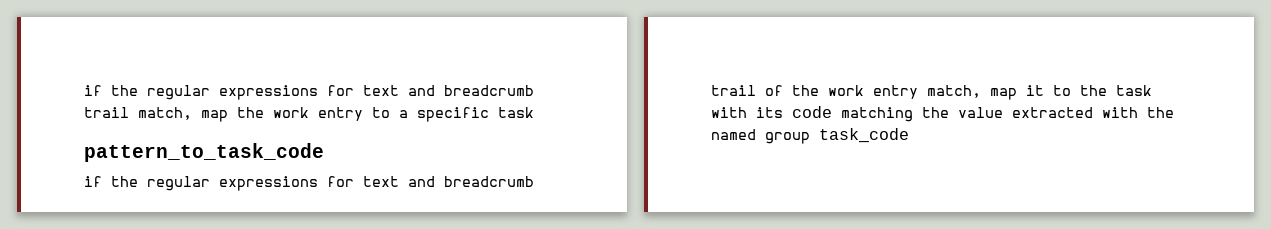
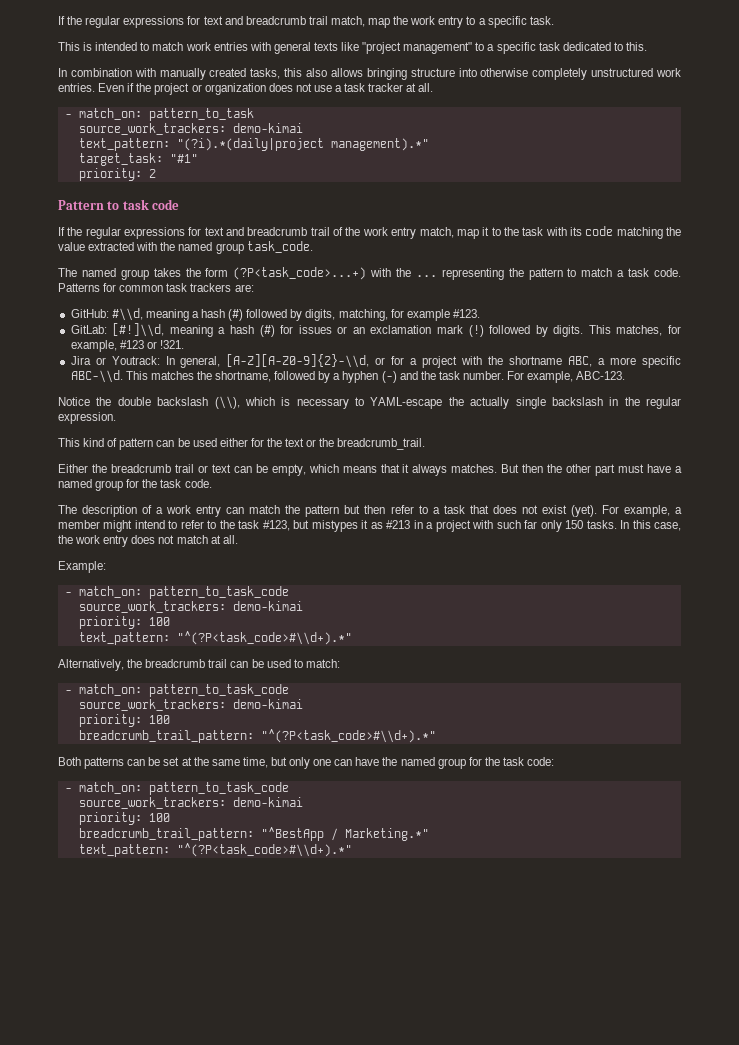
[84,85,102,96] if -> [58,16,65,25] If
[498,107,534,118] [84,143,324,162] [84,176,102,187] task // pattern_to_task_code // if -> [529,16,554,25] [58,42,647,54] [58,68,681,80] [58,83,434,95] [64,108,254,121] [78,123,303,135] [78,138,429,151] [78,153,198,166] [78,168,156,181] [58,199,180,210] [58,227,65,236] task. // This is intended to match work entries with general texts like "project management" to a specific task dedicated to this. // In combination with manually created tasks, this also allows bringing structure into otherwise completely unstructured work entries. Even if the project or organization does not use a task tracker at all. // - match_on: pattern_to_task // source_work_trackers: demo-kimai // text_pattern: "(?i).*(daily|project management).*" // target_task: "#1" // priority: 2 // Pattern to task code // If
[819,128,909,143] task_code -> [246,241,313,253] [58,267,681,280] [58,283,254,292] [70,308,480,321] [70,323,681,337] [70,340,184,352] [70,354,682,368] [70,370,626,383] [58,396,681,409] [58,412,116,424] [58,438,426,450] [58,464,682,476] [58,479,212,491] [58,505,682,517] [58,520,682,532] [58,535,238,547] [58,561,106,573] [64,586,289,599] [78,601,303,613] [78,616,170,629] [78,631,352,645] [58,659,340,671] [64,684,289,697] [78,699,303,711] [78,714,170,727] [78,729,436,743] [58,757,555,769] [64,782,289,795] [78,797,303,809] [78,812,170,825] [78,827,429,841] [78,843,352,857] task_code. // The named group takes the form (?P<task_code>...+) with the ... representing the pattern to match a task code. Patterns for common task trackers are: // GitHub: #\\d, meaning a hash (#) followed by digits, matching, for example #123. // GitLab: [#!]\\d, meaning a hash (#) for issues or an exclamation mark (!) followed by digits. This matches, for example, #123 or !321. // Jira or Youtrack: In general, [A-Z][A-Z0-9]{2}-\\d, or for a project with the shortname ABC, a more specific ABC-\\d. This matches the shortname, followed by a hyphen (-) and the task number. For example, ABC-123. // Notice the double backslash (\\), which is necessary to YAML-escape the actually single backslash in the regular expression. // This kind of pattern can be used either for the text or the breadcrumb_trail. // Either the breadcrumb trail or text can be empty, which means that it always matches. But then the other part must have a named group for the task code. // The description of a work entry can match the pattern but then refer to a task that does not exist (yet). For example, a member might intend to refer to the task #123, but mistypes it as #213 in a project with such far only 150 tasks. In this case, the work entry does not match at all. // Example: // - match_on: pattern_to_task_code // source_work_trackers: demo-kimai // priority: 100 // text_pattern: "^(?P<task_code>#\\d+).*" // Alternatively, the breadcrumb trail can be used to match: // - match_on: pattern_to_task_code // source_work_trackers: demo-kimai // priority: 100 // breadcrumb_trail_pattern: "^(?P<task_code>#\\d+).*" // Both patterns can be set at the same time, but only one can have the named group for the task code: // - match_on: pattern_to_task_code // source_work_trackers: demo-kimai // priority: 100 // breadcrumb_trail_pattern: "^BestApp / Marketing.*" // text_pattern: "^(?P<task_code>#\\d+).*"

